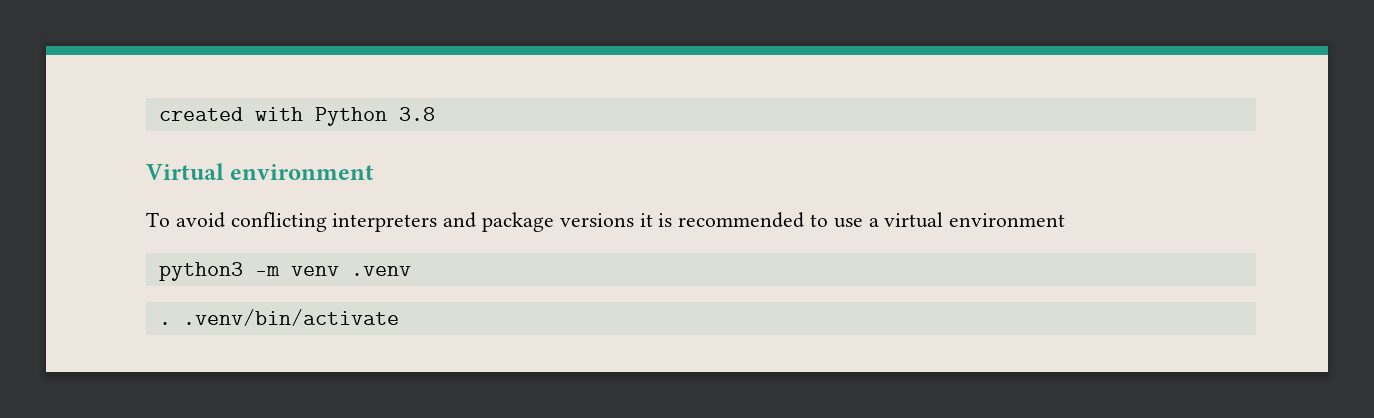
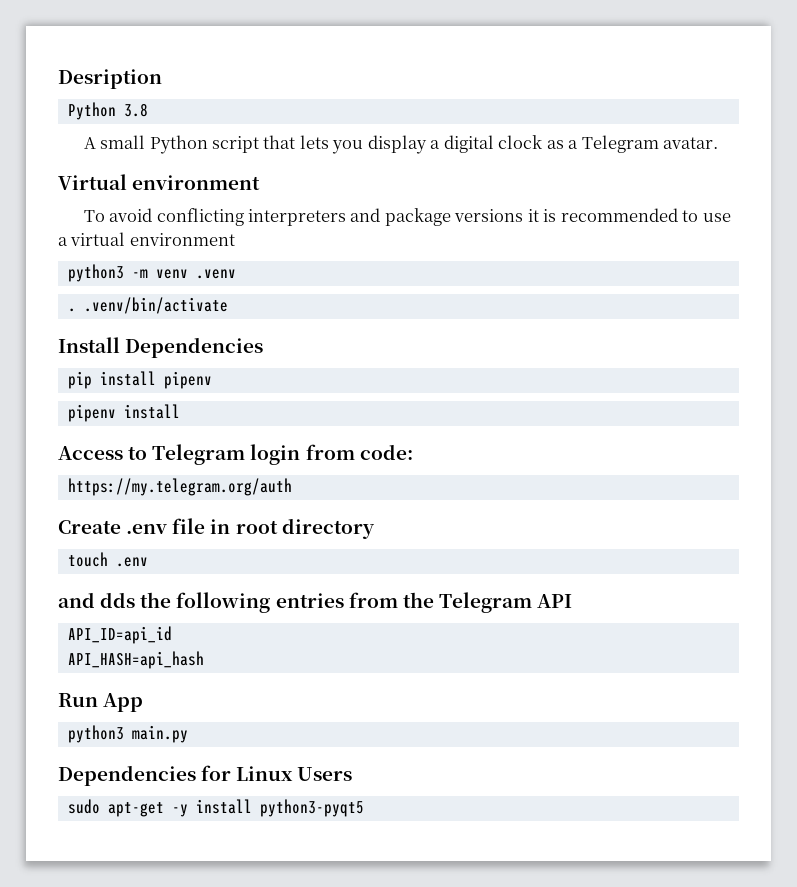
[158,107,303,121] created with -> [58,69,162,89] Desription //
(435, 114) none -> [83,135,719,154] // A small Python script that lets you display a digital clock as a Telegram avatar.
(399, 317) none -> [58,337,264,358] [67,371,212,389] [67,404,180,422] [58,444,413,465] [67,478,292,496] [58,518,375,539] [67,552,148,567] [58,592,573,613] [67,626,172,644] [67,651,204,669] [58,693,144,712] [67,725,188,743] [58,765,353,786] [67,799,364,817] // Install Dependencies // pip install pipenv // pipenv install // Access to Telegram login from code: // https://my.telegram.org/auth // Create .env file in root directory // touch .env // and dds the following entries from the Telegram API // API_ID=api_id // API_HASH=api_hash // Run App // python3 main.py // Dependencies for Linux Users // sudo apt-get -y install python3-pyqt5

